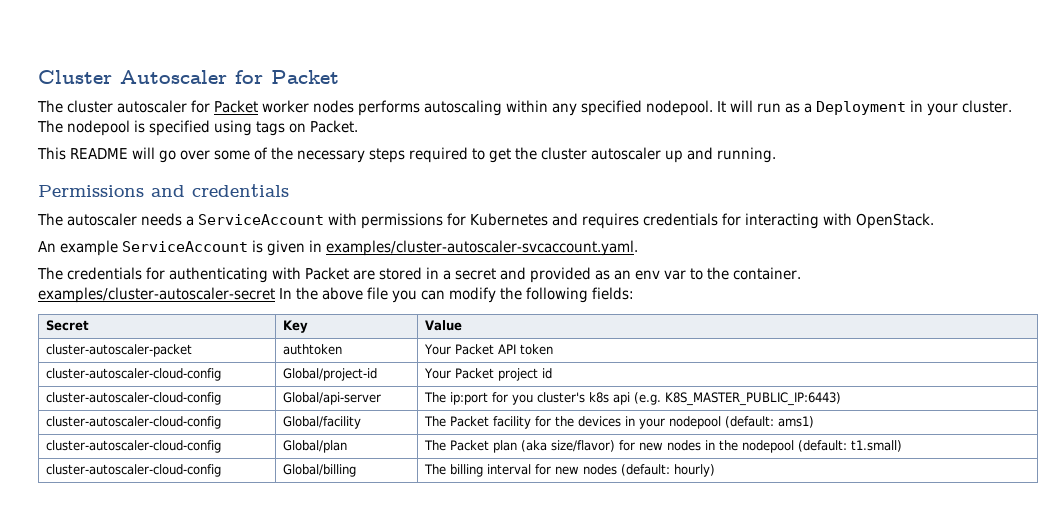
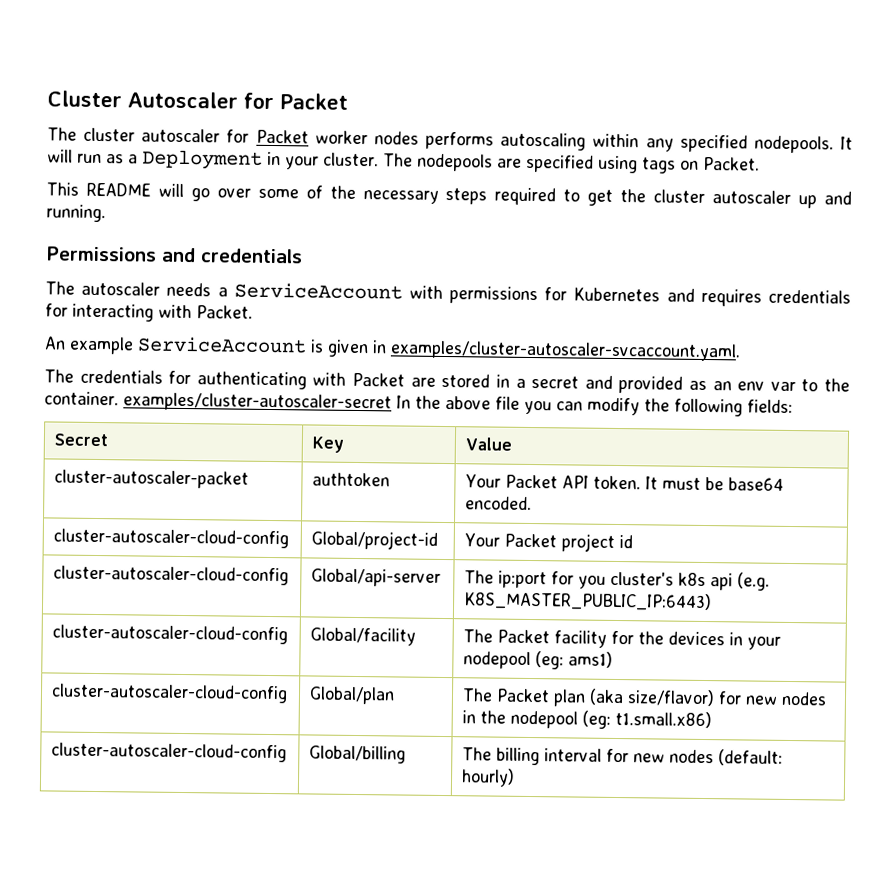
[646,100,713,116] nodepool. -> [753,135,834,154] nodepools.
[67,120,145,136] nodepool is -> [417,153,522,172] nodepools are
[856,213,934,229] OpenStack. -> [196,305,253,319] Packet.
[519,344,553,355] token -> [593,475,785,491] [465,496,533,511] token. It must be base64 encoded.
[724,416,774,428] (default: -> [535,651,565,670] (eg:
[797,440,902,452] (default: t1.small) -> [582,710,713,729] (eg: t1.small.x86)

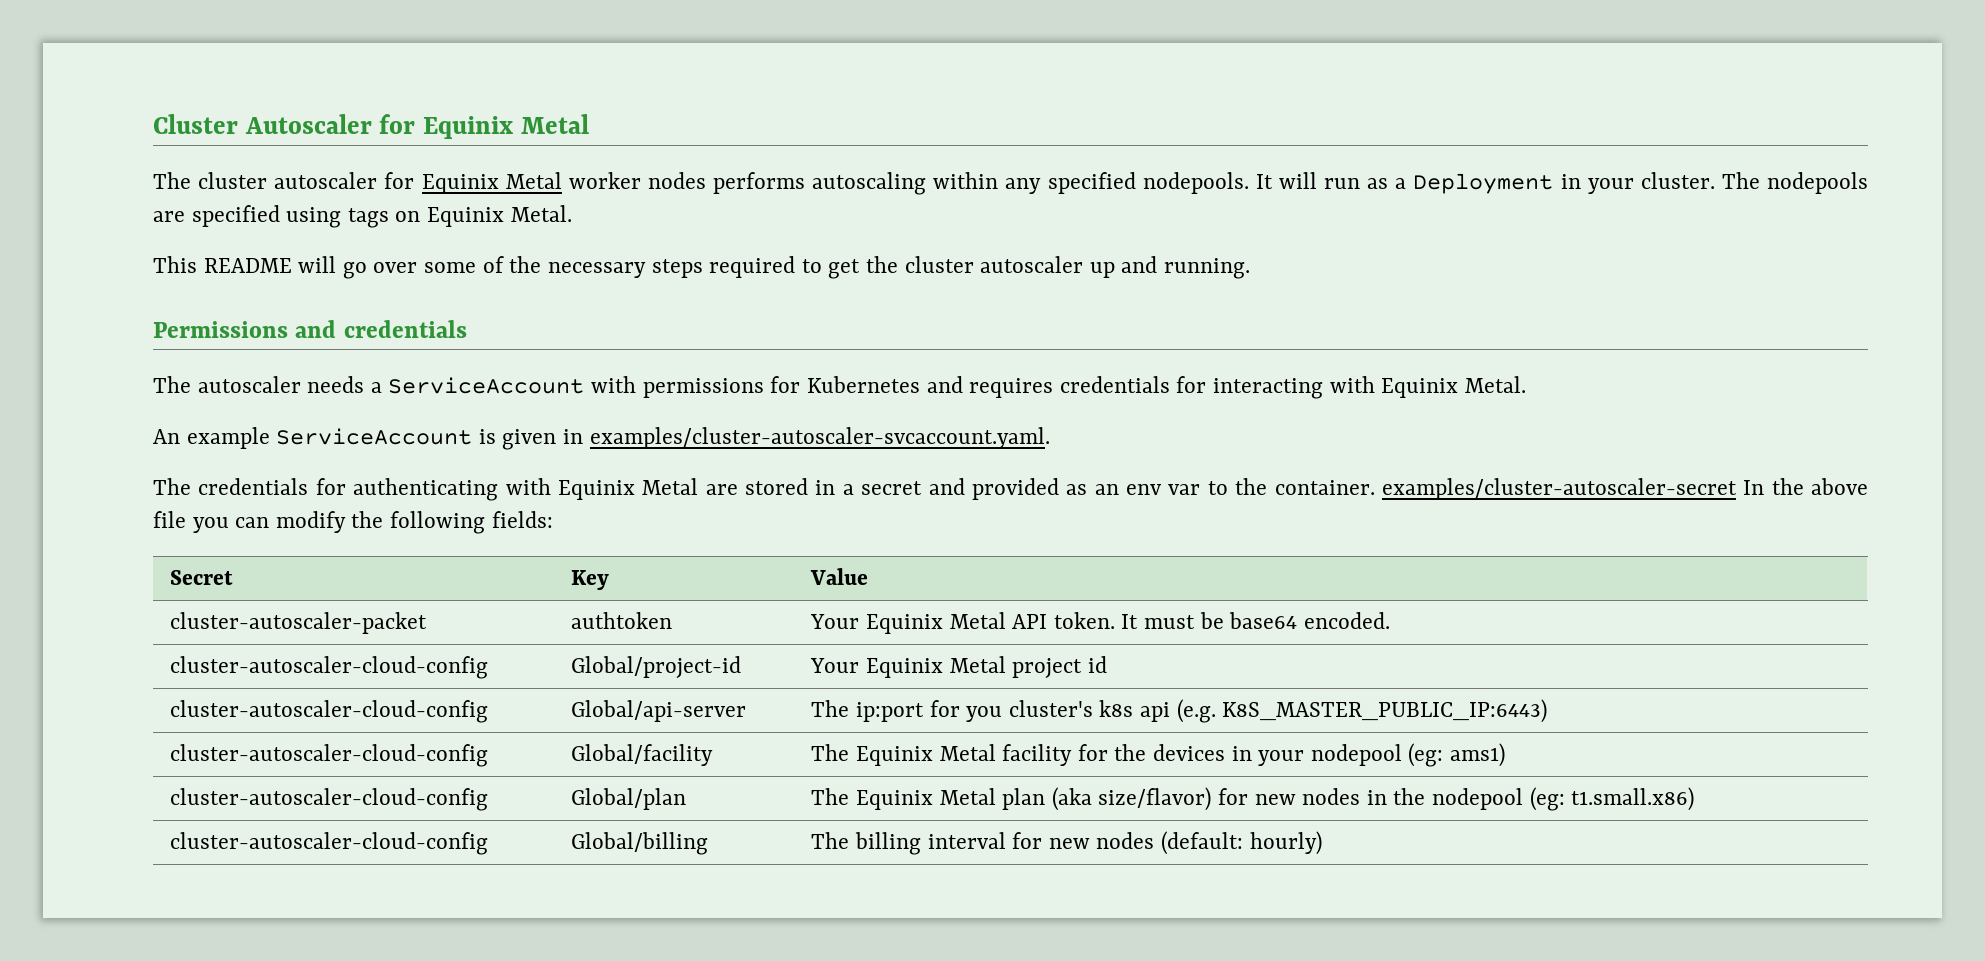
[279,93,348,110] Packet -> [423,114,589,139] Equinix Metal
[255,129,309,144] Packet -> [421,172,562,194] Equinix Metal
[703,156,760,171] Packet. -> [427,205,572,227] Equinix Metal.
[196,305,253,319] Packet. -> [1381,376,1526,398] Equinix Metal.
[352,372,406,387] Packet -> [557,478,699,500] Equinix Metal
[505,474,559,489] Packet -> [865,612,1006,634] Equinix Metal
[504,533,558,548] Packet -> [865,656,1006,678] Equinix Metal
[497,629,551,644] Packet -> [855,744,996,766] Equinix Metal
[496,688,551,703] Packet -> [855,788,996,810] Equinix Metal

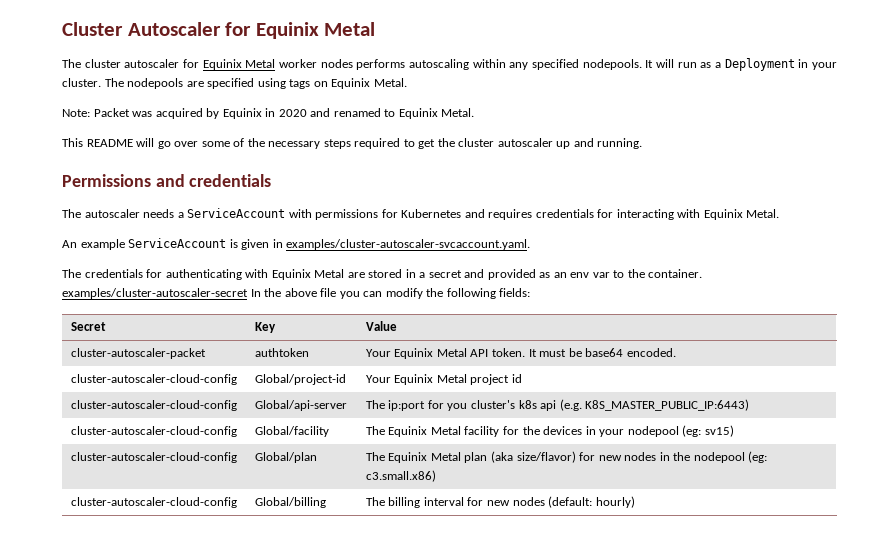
(572, 213) none -> [62,108,475,119] // Note: Packet was acquired by Equinix in 2020 and renamed to Equinix Metal.
[1450,743,1506,767] ams1) -> [704,425,734,437] sv15)
[1571,787,1695,811] t1.small.x86) -> [365,470,436,482] c3.small.x86)

